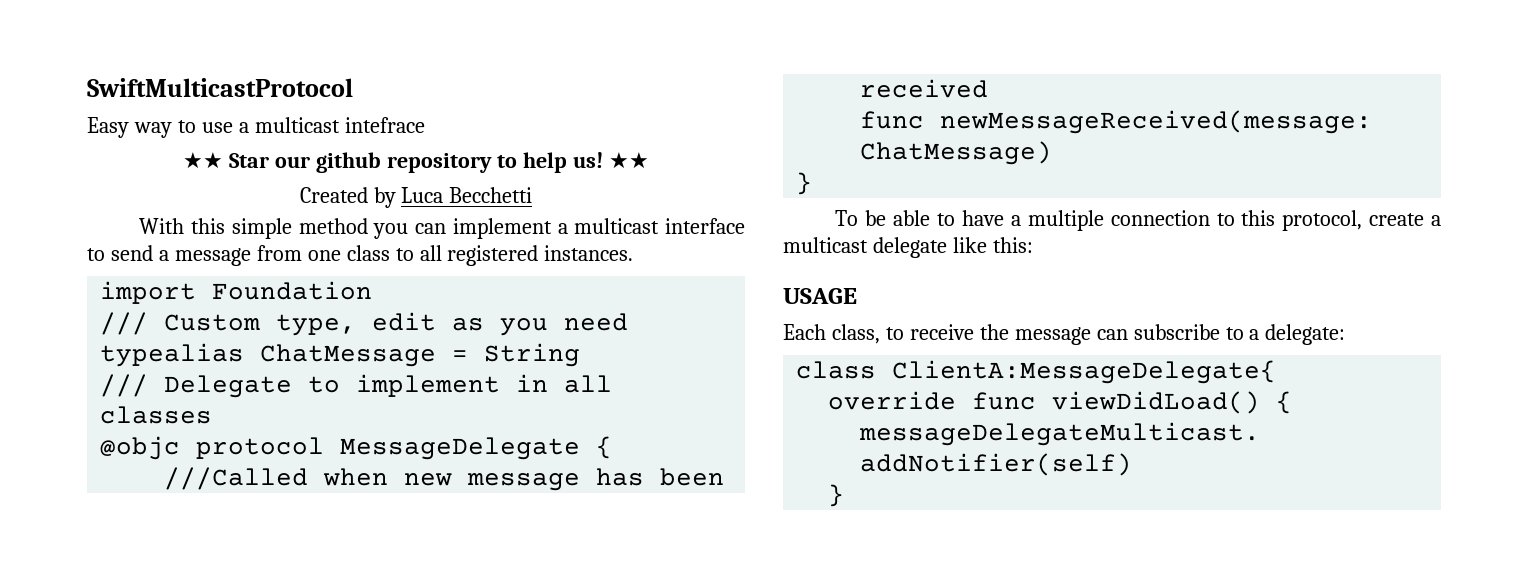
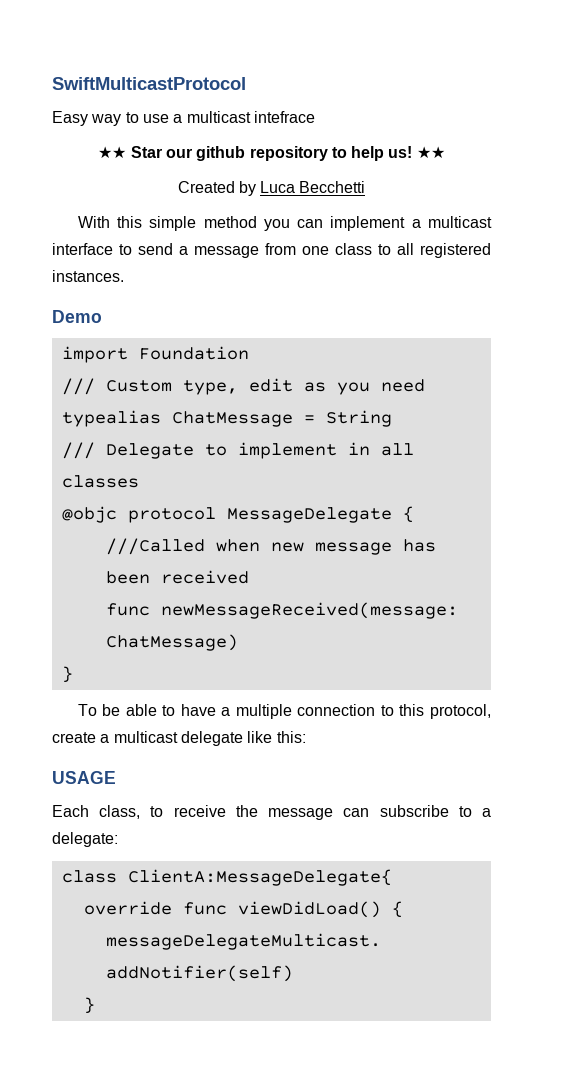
(634, 253) none -> [52,310,102,323] // Demo

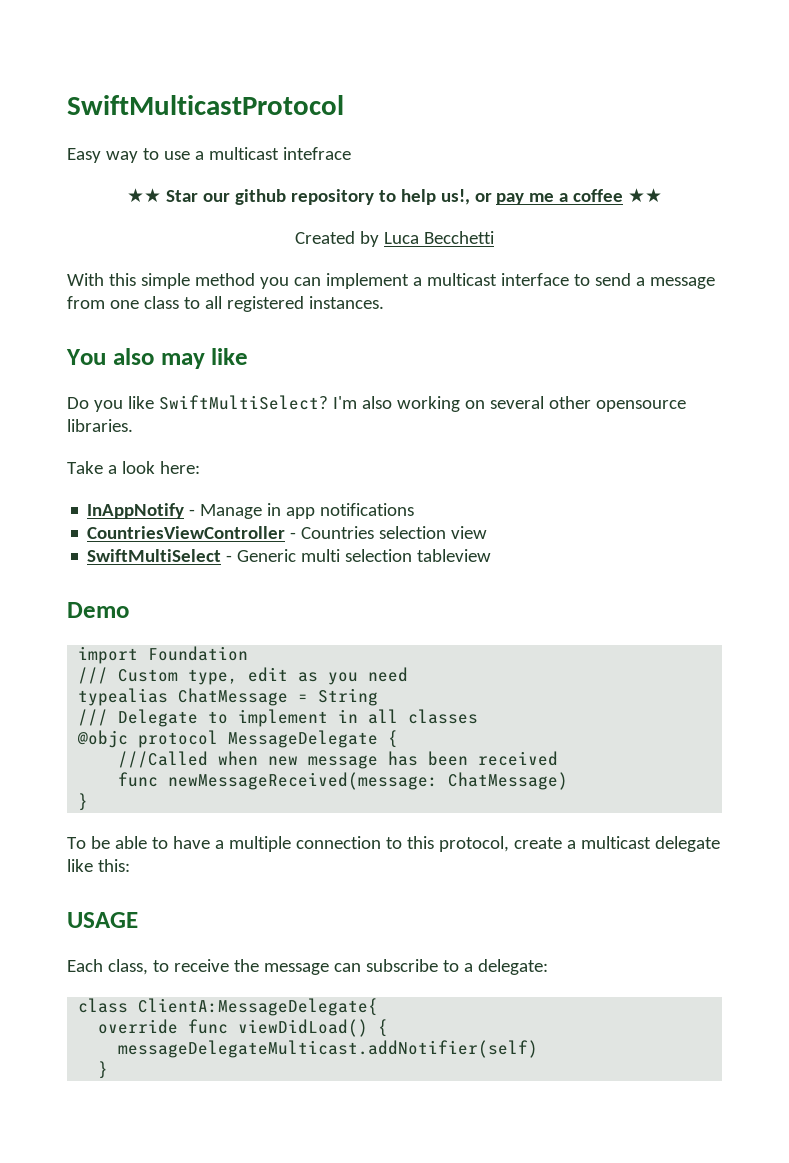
[388,146,413,158] us! -> [440,189,624,205] us!, or pay me a coffee
(124, 276) none -> [66,348,249,369] [67,395,686,412] [67,419,133,432] [67,461,200,474] [87,503,415,519] [87,526,488,539] [87,549,492,562] // You also may like // Do you like SwiftMultiSelect? I'm also working on several other opensource libraries. // Take a look here: // InAppNotify - Manage in app notifications // CountriesViewController - Countries selection view // SwiftMultiSelect - Generic multi selection tableview

